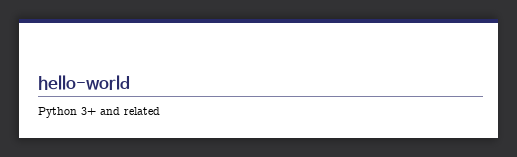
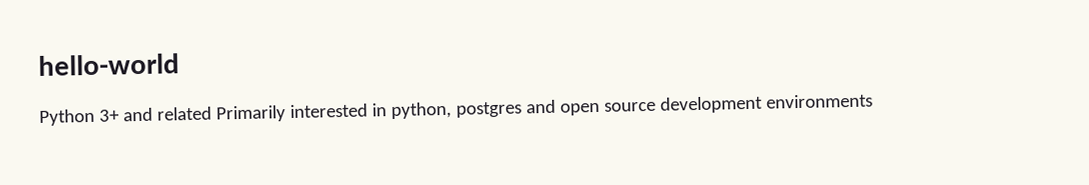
(160, 111) none -> [215,93,873,123] Primarily interested in python, postgres and open source development environments

